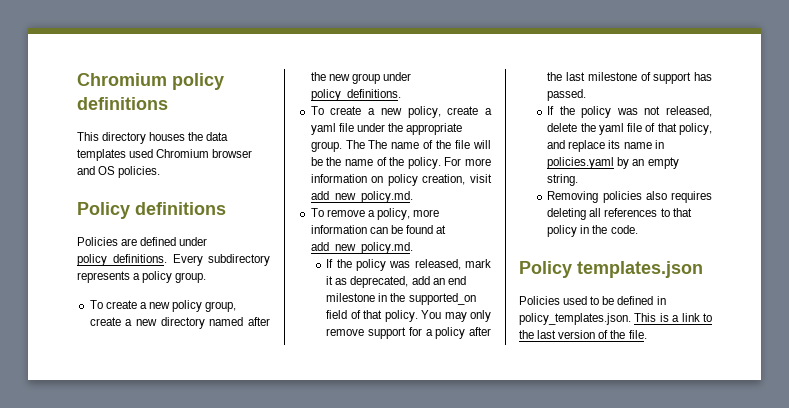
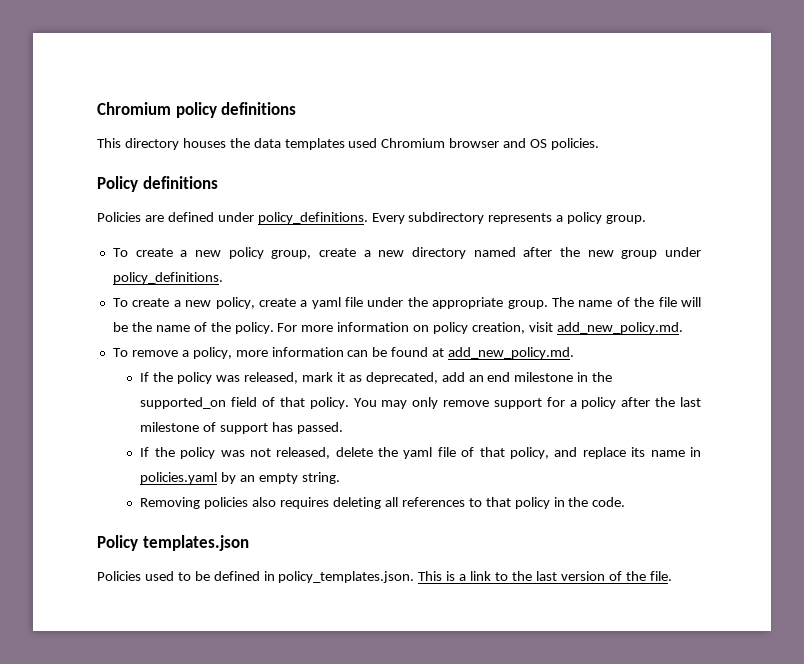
[368,140,388,149] The -> (575, 302) none

